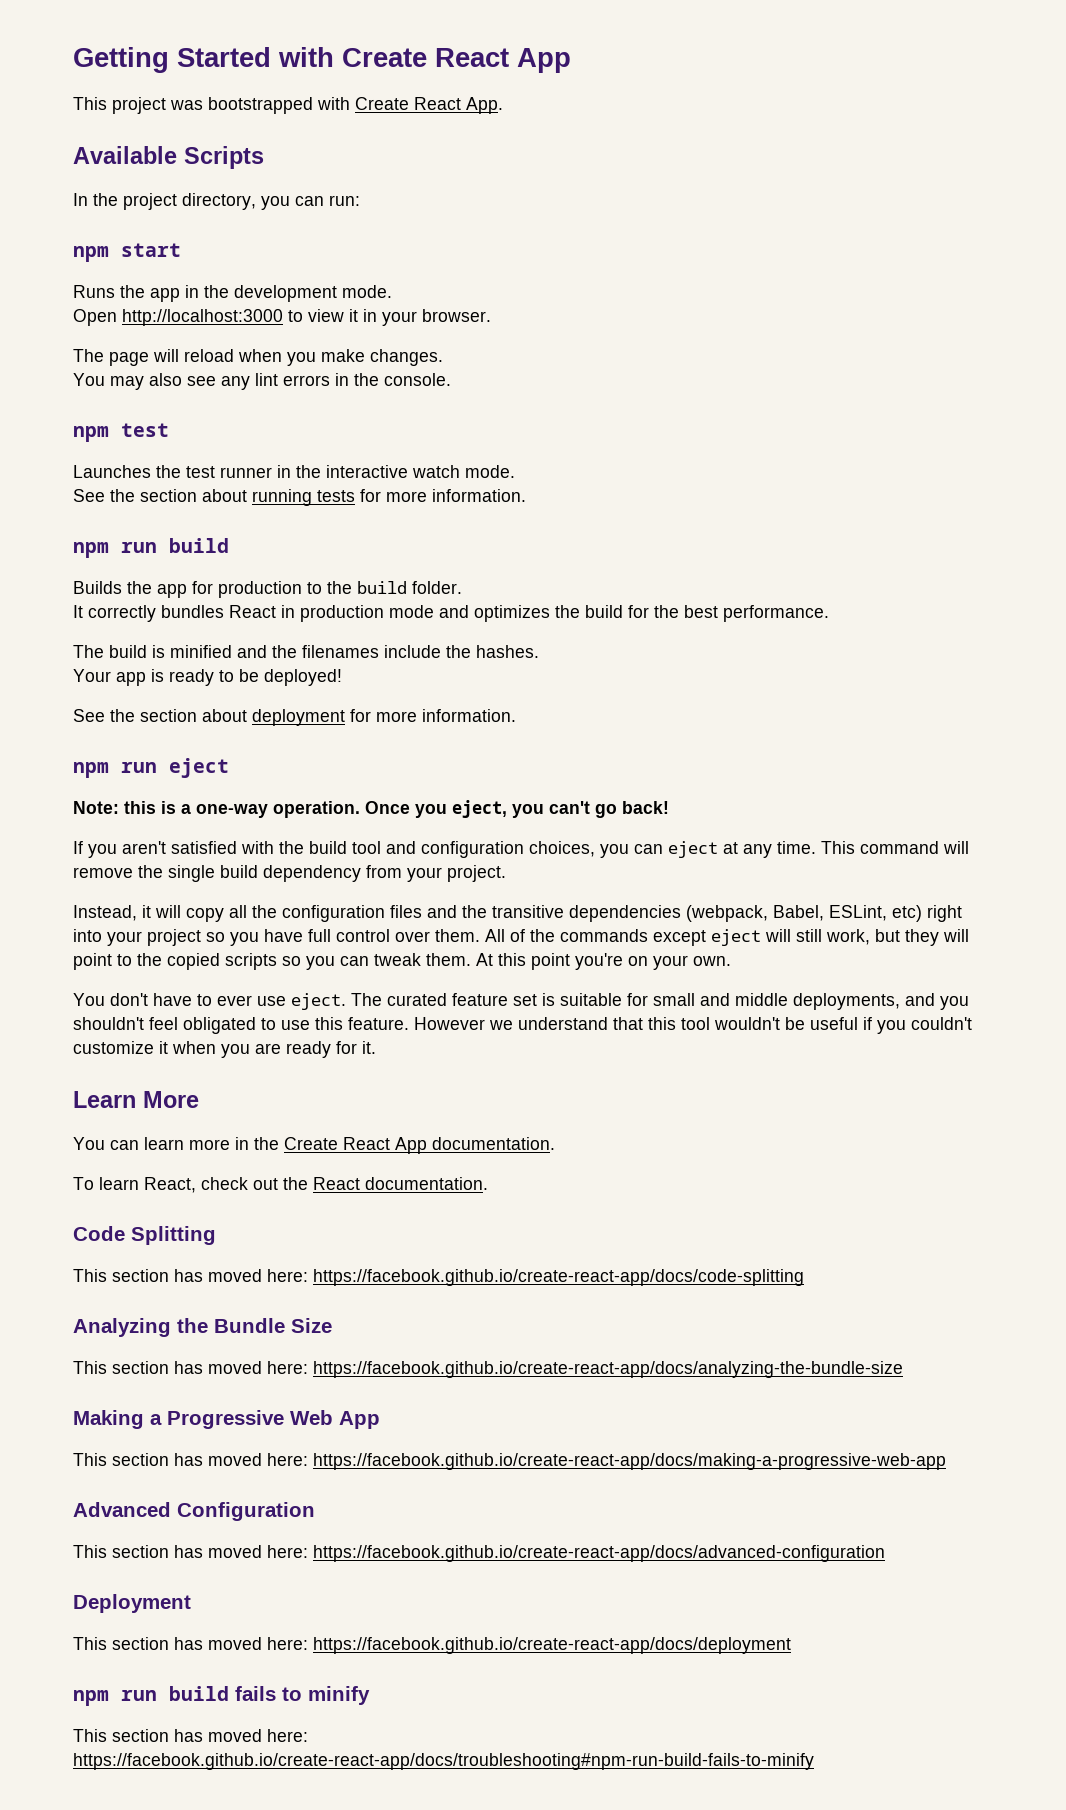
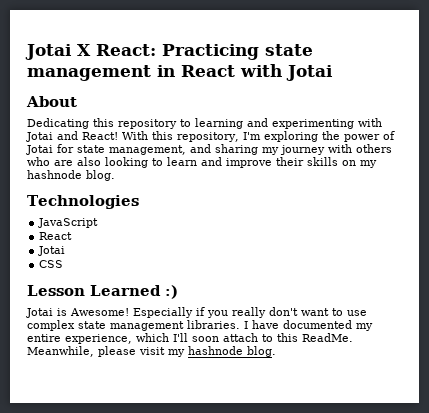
[73,47,571,73] [73,97,503,114] [73,146,264,169] [73,193,360,210] [73,243,181,262] [73,285,392,302] [73,309,491,326] [73,349,443,366] [73,373,451,390] [73,423,169,442] [73,465,515,478] [73,489,526,506] [73,538,229,558] [73,581,462,598] [73,605,829,622] [73,645,539,658] [73,669,342,686] [73,709,516,726] [73,758,229,778] [73,800,669,818] [73,841,969,858] [73,865,506,882] [73,905,962,922] [73,929,969,946] [73,953,731,970] [73,993,969,1010] [73,1017,972,1034] [73,1041,376,1058] [73,1091,199,1108] [73,1137,555,1154] [73,1177,488,1193] [73,1226,216,1245] [73,1269,804,1286] [73,1318,332,1337] [73,1361,903,1378] [73,1410,380,1429] [73,1453,946,1470] [73,1502,315,1521] [73,1545,885,1562] [73,1594,191,1613] [73,1637,791,1654] [73,1686,370,1706] [73,1729,308,1742] [73,1753,814,1770] Getting Started with Create React App // This project was bootstrapped with Create React App. // Available Scripts // In the project directory, you can run: // npm start // Runs the app in the development mode. // Open http://localhost:3000 to view it in your browser. // The page will reload when you make changes. // You may also see any lint errors in the console. // npm test // Launches the test runner in the interactive watch mode. // See the section about running tests for more information. // npm run build // Builds the app for production to the build folder. // It correctly bundles React in production mode and optimizes the build for the best performance. // The build is minified and the filenames include the hashes. // Your app is ready to be deployed! // See the section about deployment for more information. // npm run eject // Note: this is a one-way operation. Once you eject, you can't go back! // If you aren't satisfied with the build tool and configuration choices, you can eject at any time. This command will remove the single build dependency from your project. // Instead, it will copy all the configuration files and the transitive dependencies (webpack, Babel, ESLint, etc) right into your project so you have full control over them. All of the commands except eject will still work, but they will point to the copied scripts so you can tweak them. At this point you're on your own. // You don't have to ever use eject. The curated feature set is suitable for small and middle deployments, and you shouldn't feel obligated to use this feature. However we understand that this tool wouldn't be useful if you couldn't customize it when you are ready for it. // Learn More // You can learn more in the Create React App documentation. // To learn React, check out the React documentation. // Code Splitting // This section has moved here: https://facebook.github.io/create-react-app/docs/code-splitting // Analyzing the Bundle Size // This section has moved here: https://facebook.github.io/create-react-app/docs/analyzing-the-bundle-size // Making a Progressive Web App // This section has moved here: https://facebook.github.io/create-react-app/docs/making-a-progressive-web-app // Advanced Configuration // This section has moved here: https://facebook.github.io/create-react-app/docs/advanced-configuration // Deployment // This section has moved here: https://facebook.github.io/create-react-app/docs/deployment // npm run build fails to minify // This section has moved here: https://facebook.github.io/create-react-app/docs/troubleshooting#npm-run-build-fails-to-minify -> [25,44,313,60] [27,64,333,81] [26,96,77,107] [27,118,382,129] [26,131,395,142] [26,144,392,155] [27,157,377,168] [27,170,115,181] [27,195,139,209] [38,218,99,228] [39,232,73,240] [38,246,66,256] [39,260,64,268] [27,285,178,299] [26,307,367,318] [27,320,373,331] [27,333,353,344] [27,346,276,357] Jotai X React: Practicing state management in React with Jotai // About // Dedicating this repository to learning and experimenting with Jotai and React! With this repository, I'm exploring the power of Jotai for state management, and sharing my journey with others who are also looking to learn and improve their skills on my hashnode blog. // Technologies // JavaScript // React // Jotai // CSS // Lesson Learned :) // Jotai is Awesome! Especially if you really don't want to use complex state management libraries. I have documented my entire experience, which I'll soon attach to this ReadMe. Meanwhile, please visit my hashnode blog.

